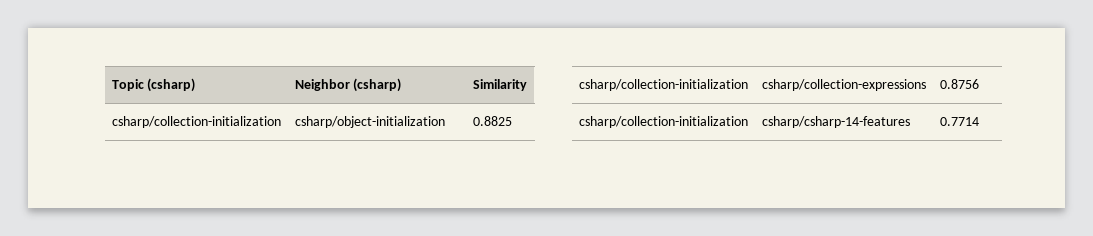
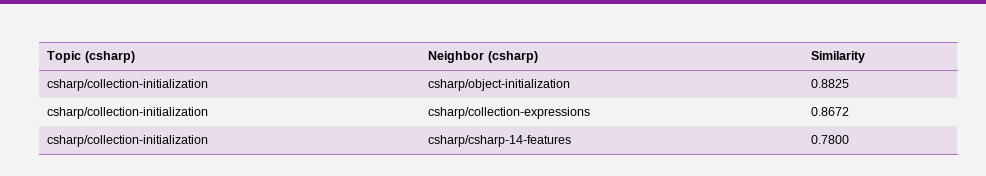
[939,79,979,89] 0.8756 -> [811,107,850,116] 0.8672
[939,117,979,126] 0.7714 -> [811,135,850,144] 0.7800

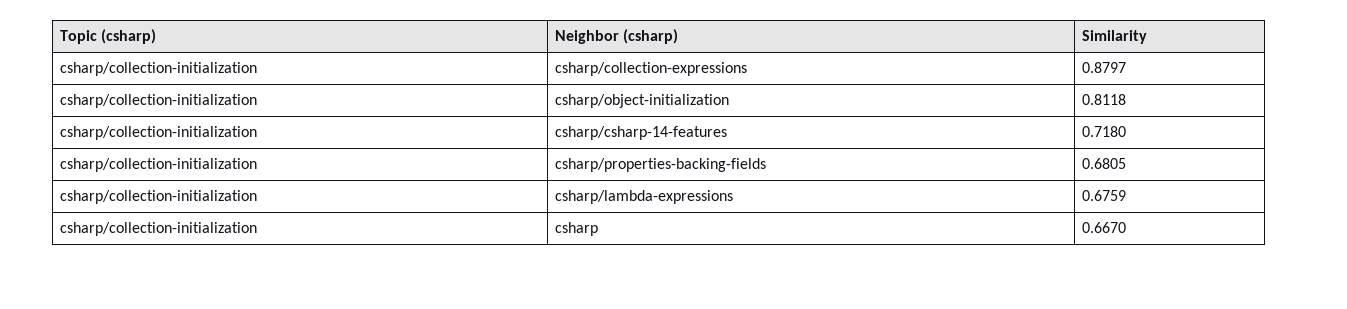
[428,79,571,91] [811,79,850,88] [47,107,209,119] [428,107,591,119] [811,107,850,116] csharp/object-initialization | 0.8825 // csharp/collection-initialization | csharp/collection-expressions | 0.8672 -> [554,62,747,76] [1081,62,1126,73] [59,94,257,108] [554,94,729,108] [1081,94,1126,105] csharp/collection-expressions | 0.8797 // csharp/collection-initialization | csharp/object-initialization | 0.8118
[811,135,850,144] 0.7800 -> [1081,126,1126,137] [59,158,257,172] [554,158,766,172] [1081,158,1126,169] [59,190,257,204] [554,190,733,204] [1081,190,1126,201] [59,222,257,236] [554,222,598,236] [1081,222,1126,233] 0.7180 // csharp/collection-initialization | csharp/properties-backing-fields | 0.6805 // csharp/collection-initialization | csharp/lambda-expressions | 0.6759 // csharp/collection-initialization | csharp | 0.6670

